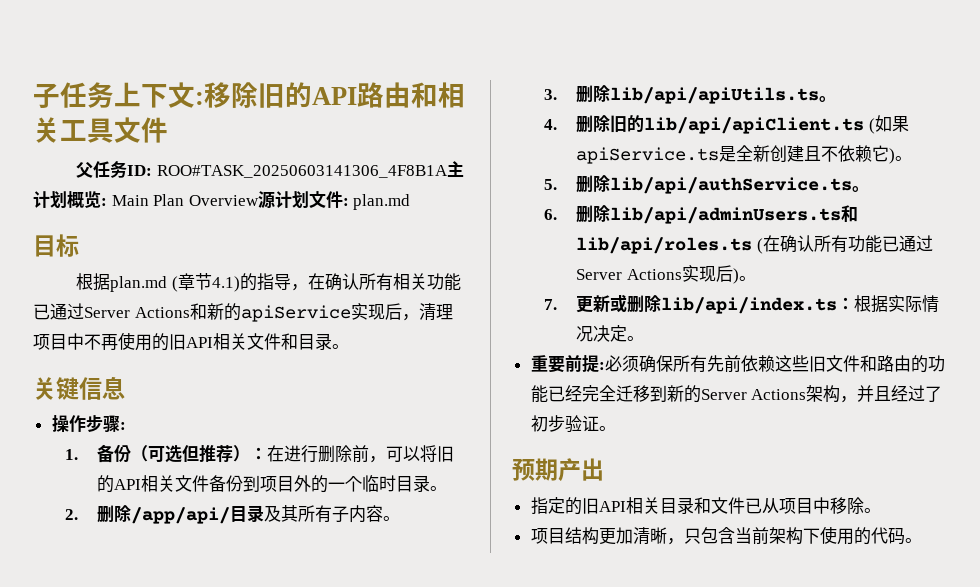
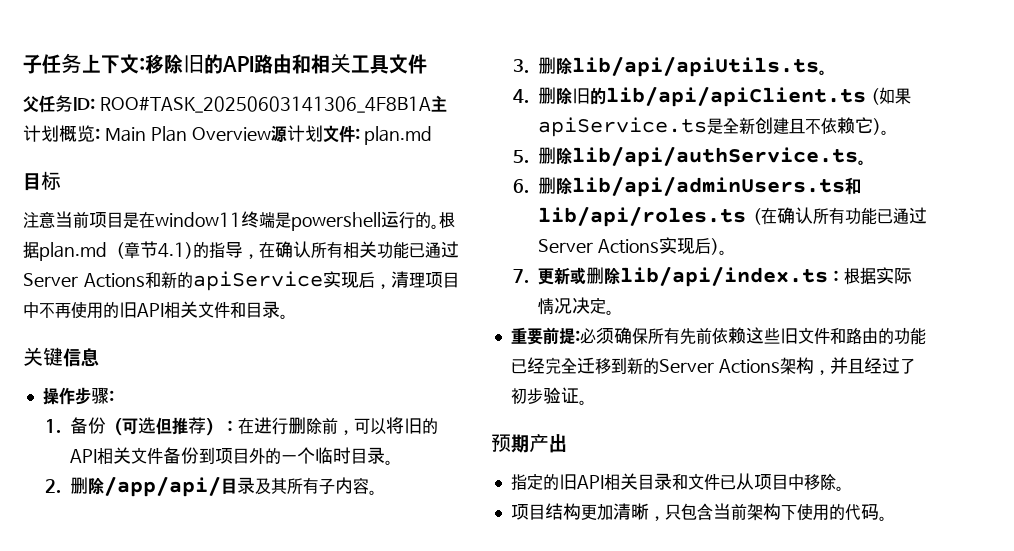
(79, 245) none -> [23,211,439,231] 注意当前项目是在window11终端是powershell运行的。

